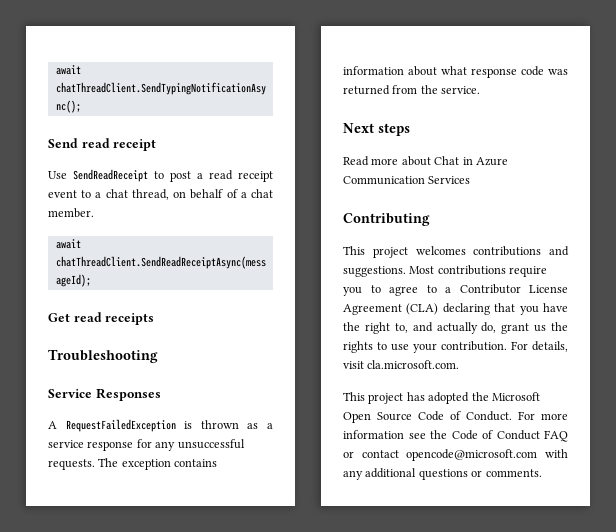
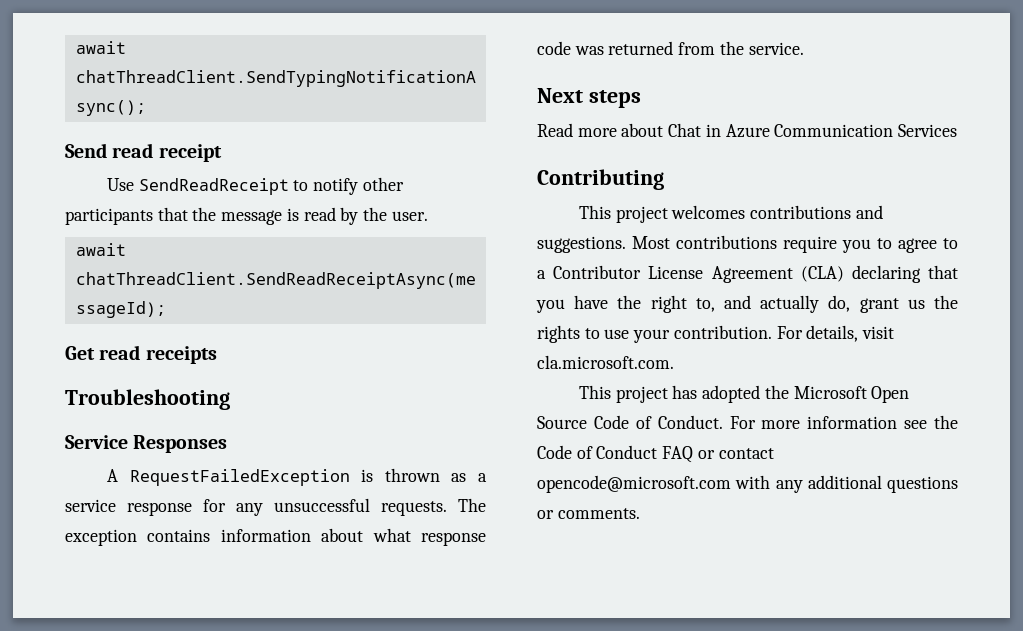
[170,170,273,182] [48,189,273,200] [48,208,94,218] post a read receipt event to a chat thread, on behalf of a chat member. -> [313,177,404,195] [65,207,428,225] notify other participants that the message is read by the user.

